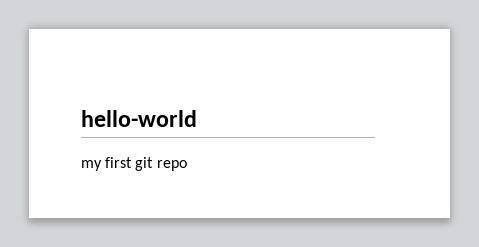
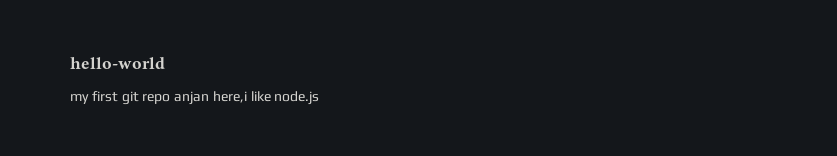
(187, 165) none -> [174,91,320,105] anjan here,i like node.js

